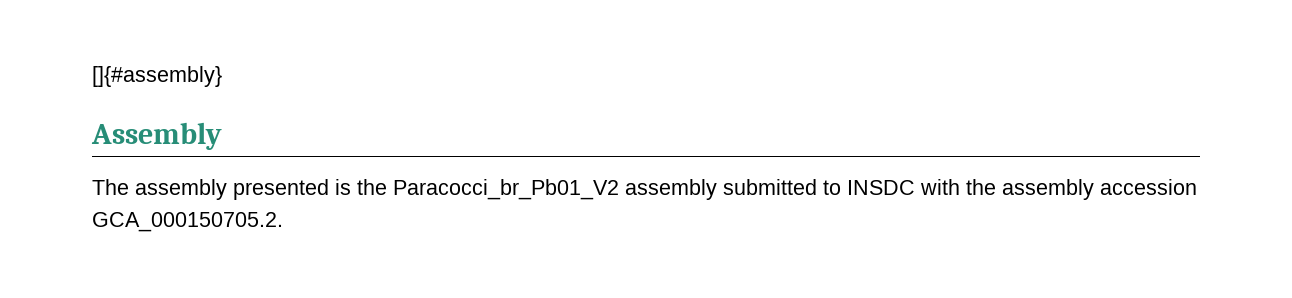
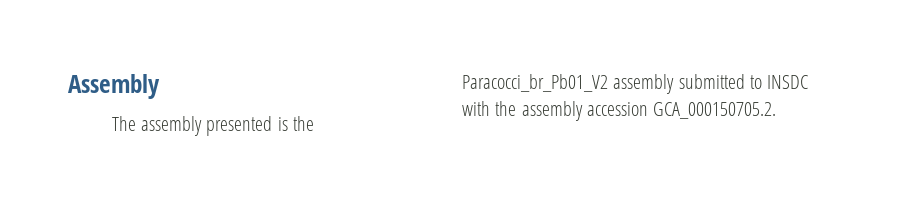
[92,66,222,87] []{#assembly} // -> (68, 86) none

